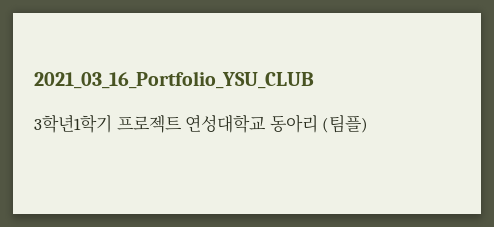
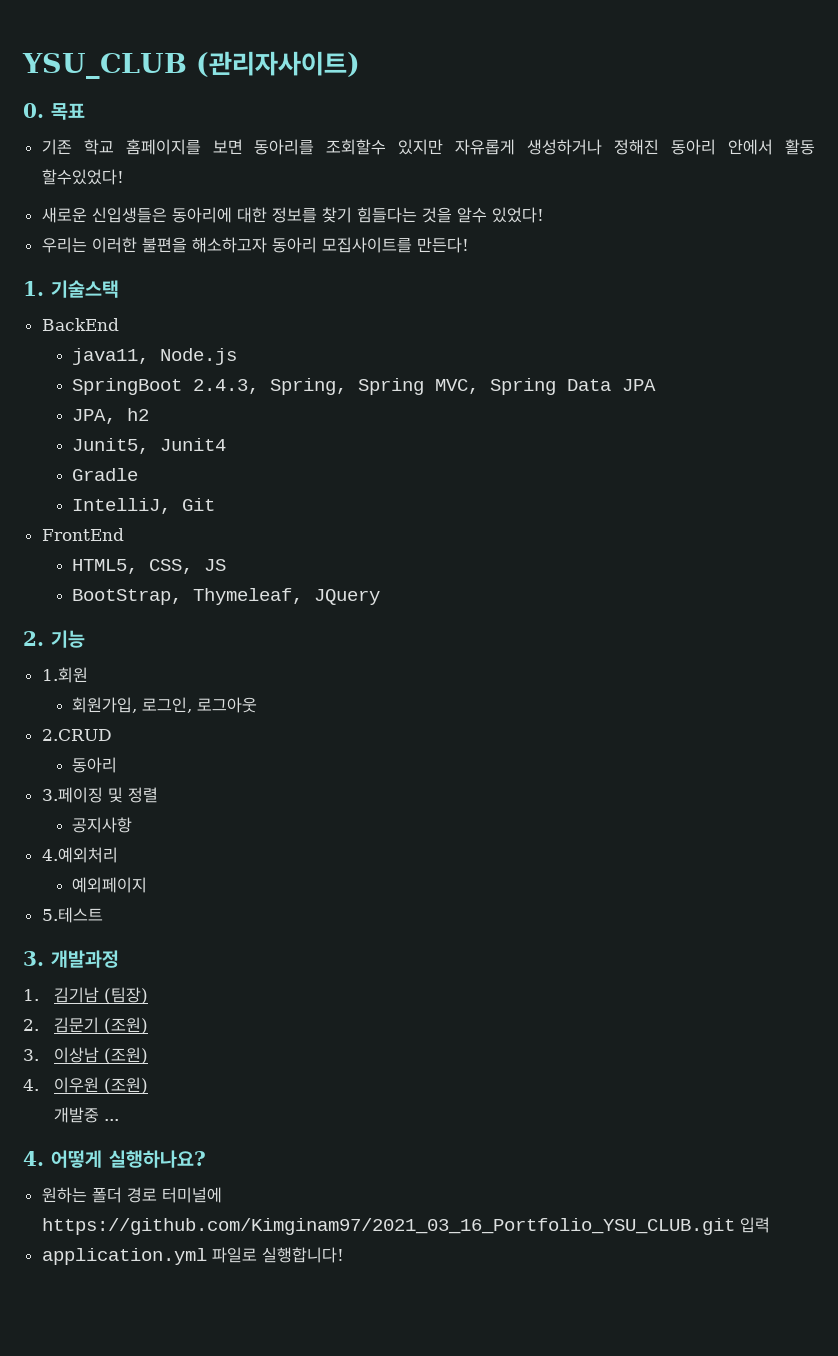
[34,71,314,89] [34,114,369,133] 2021_03_16_Portfolio_YSU_CLUB // 3학년1학기 프로젝트 연성대학교 동아리 (팀플) -> [22,51,360,79] [23,103,85,120] [41,139,815,155] [41,169,124,185] [41,207,544,223] [41,237,469,253] [23,280,119,298] [41,318,119,331] [72,348,238,365] [72,378,657,395] [72,408,150,424] [72,438,227,454] [72,468,139,481] [72,498,216,514] [41,528,124,541] [72,559,227,574] [72,588,381,605] [23,630,85,648] [41,667,88,683] [72,697,258,713] [41,729,112,741] [72,757,118,773] [41,787,158,803] [72,817,133,833] [41,847,118,863] [72,877,148,893] [41,907,103,923] [23,950,119,968] [23,987,148,1004] [23,1017,148,1034] [23,1047,148,1064] [23,1077,148,1094] [53,1107,119,1123] [23,1150,206,1168] [41,1187,222,1203] [41,1217,770,1235] [41,1247,344,1265] YSU_CLUB (관리자사이트) // 0. 목표 // 기존 학교 홈페이지를 보면 동아리를 조회할수 있지만 자유롭게 생성하거나 정해진 동아리 안에서 활동 할수있었다! // 새로운 신입생들은 동아리에 대한 정보를 찾기 힘들다는 것을 알수 있었다! // 우리는 이러한 불편을 해소하고자 동아리 모집사이트를 만든다! // 1. 기술스택 // BackEnd // java11, Node.js // SpringBoot 2.4.3, Spring, Spring MVC, Spring Data JPA // JPA, h2 // Junit5, Junit4 // Gradle // IntelliJ, Git // FrontEnd // HTML5, CSS, JS // BootStrap, Thymeleaf, JQuery // 2. 기능 // 1.회원 // 회원가입, 로그인, 로그아웃 // 2.CRUD // 동아리 // 3.페이징 및 정렬 // 공지사항 // 4.예외처리 // 예외페이지 // 5.테스트 // 3. 개발과정 // 1. 김기남 (팀장) // 2. 김문기 (조원) // 3. 이상남 (조원) // 4. 이우원 (조원) // 개발중 ... // 4. 어떻게 실행하나요? // 원하는 폴더 경로 터미널에 https://github.com/Kimginam97/2021_03_16_Portfolio_YSU_CLUB.git 입력 // application.yml 파일로 실행합니다!

